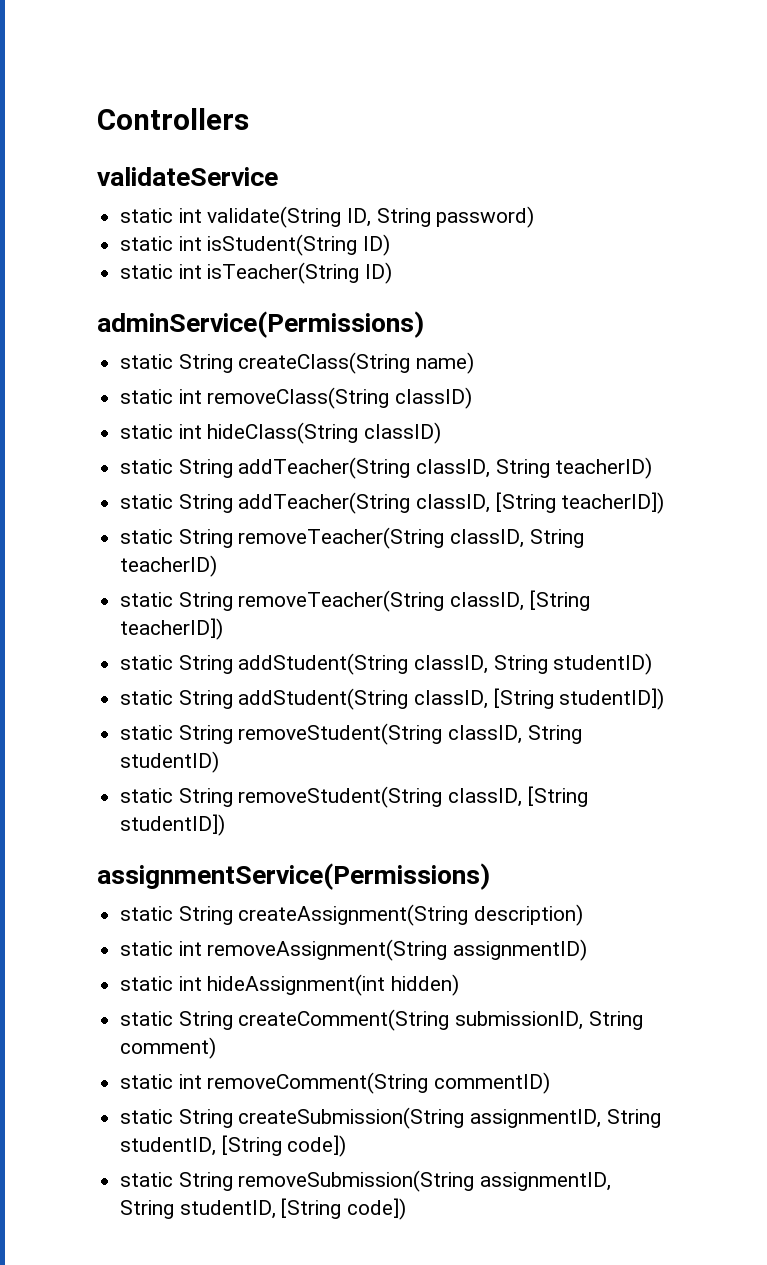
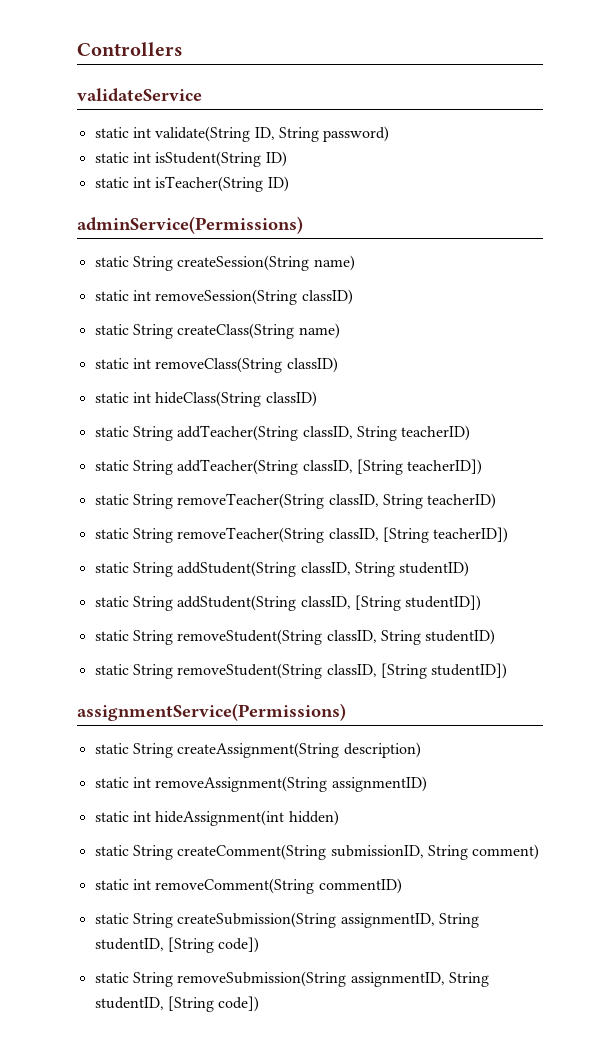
(424, 324) none -> [94,255,355,271] [94,289,353,305] // static String createSession(String name) // static int removeSession(String classID)

